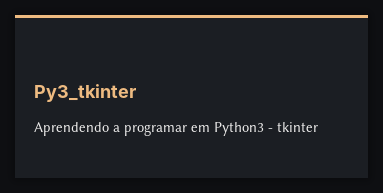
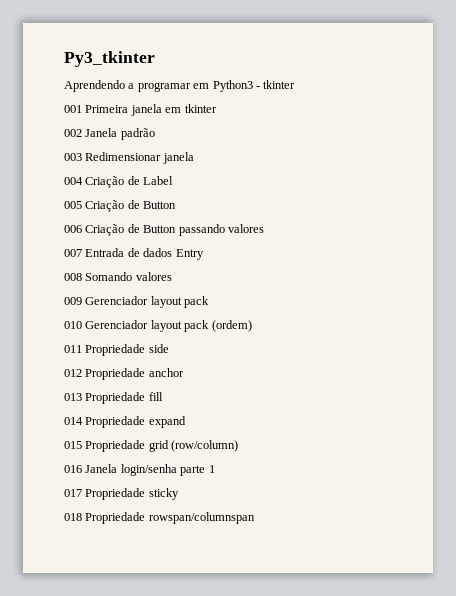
(318, 127) none -> [64,104,217,116] [64,128,155,140] [64,152,194,164] [64,176,174,188] [64,200,177,212] [64,224,264,236] [64,248,204,260] [64,272,172,281] [64,296,210,308] [64,320,252,332] [64,344,169,356] [64,368,184,380] [64,392,163,404] [64,416,186,428] [64,440,239,452] [64,464,215,476] [64,488,179,500] [64,512,255,524] // 001 Primeira janela em tkinter // 002 Janela padrão // 003 Redimensionar janela // 004 Criação de Label // 005 Criação de Button // 006 Criação de Button passando valores // 007 Entrada de dados Entry // 008 Somando valores // 009 Gerenciador layout pack // 010 Gerenciador layout pack (ordem) // 011 Propriedade side // 012 Propriedade anchor // 013 Propriedade fill // 014 Propriedade expand // 015 Propriedade grid (row/column) // 016 Janela login/senha parte 1 // 017 Propriedade sticky // 018 Propriedade rowspan/columnspan

